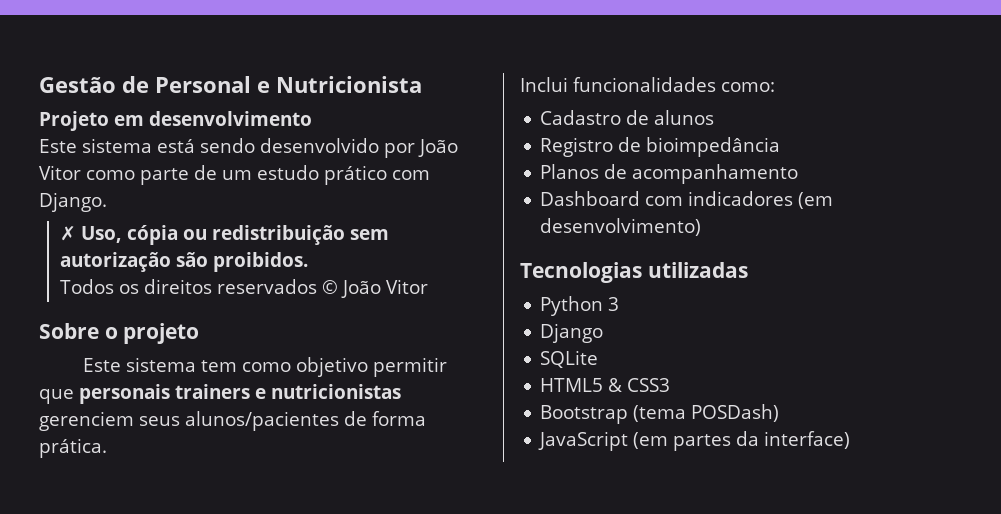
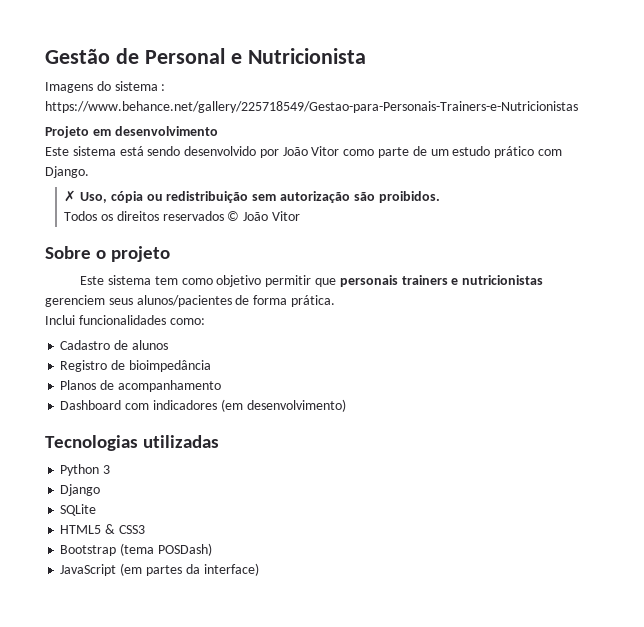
(422, 84) none -> [45,81,166,93] [45,101,578,113] // Imagens do sistema : https://www.behance.net/gallery/225718549/Gestao-para-Personais-Trainers-e-Nutricionistas

